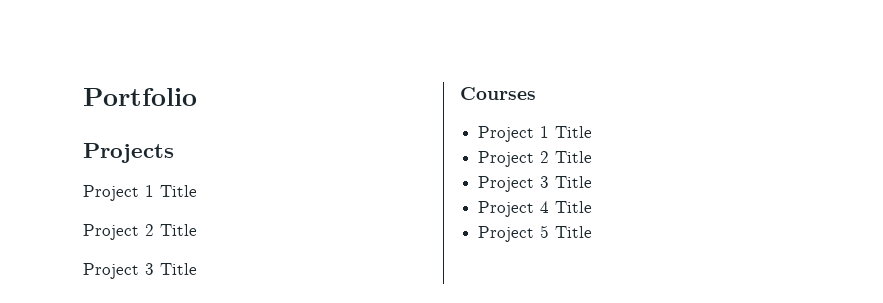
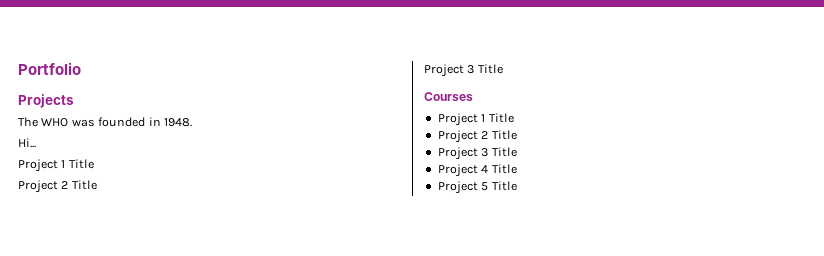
(174, 153) none -> [18,117,192,127] [18,138,36,148] // The WHO was founded in 1948. // Hi...

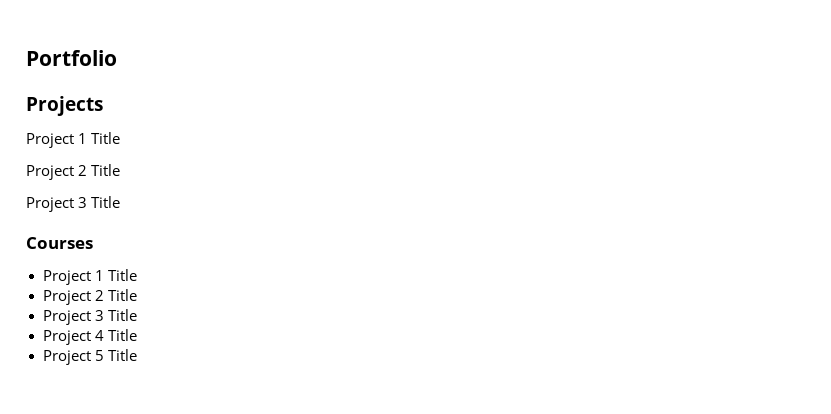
[18,117,192,127] [18,138,36,148] // The WHO was founded in 1948. // Hi... -> (103, 106) none

